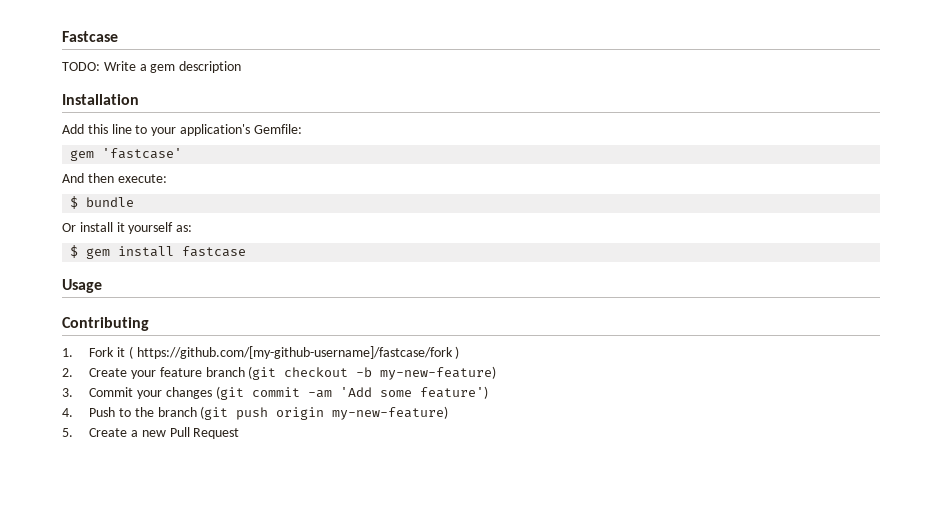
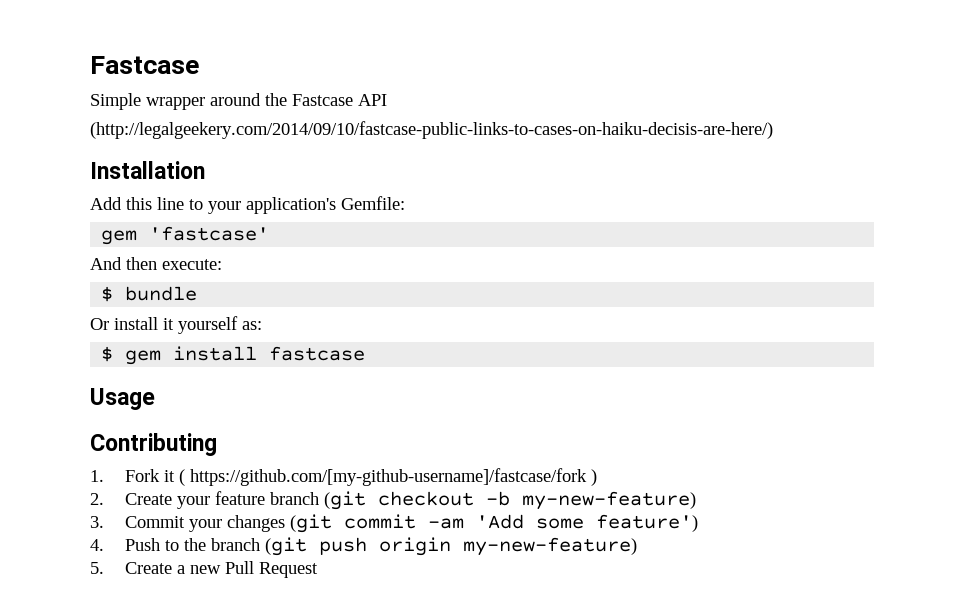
[62,61,242,73] TODO: Write a gem description -> [90,93,387,110] [90,121,773,139] Simple wrapper around the Fastcase API // (http://legalgeekery.com/2014/09/10/fastcase-public-links-to-cases-on-haiku-decisis-are-here/)

